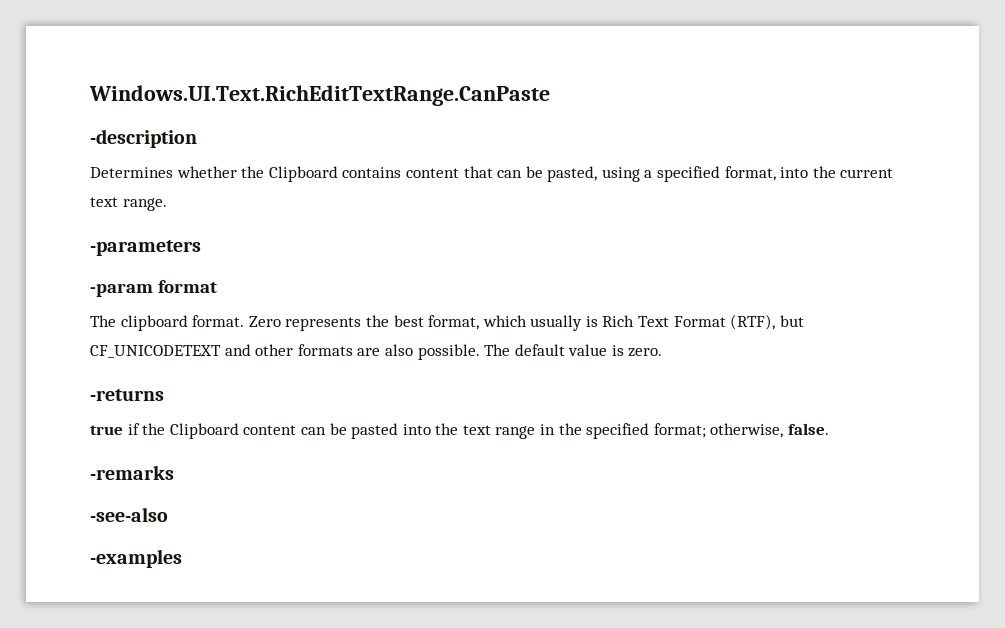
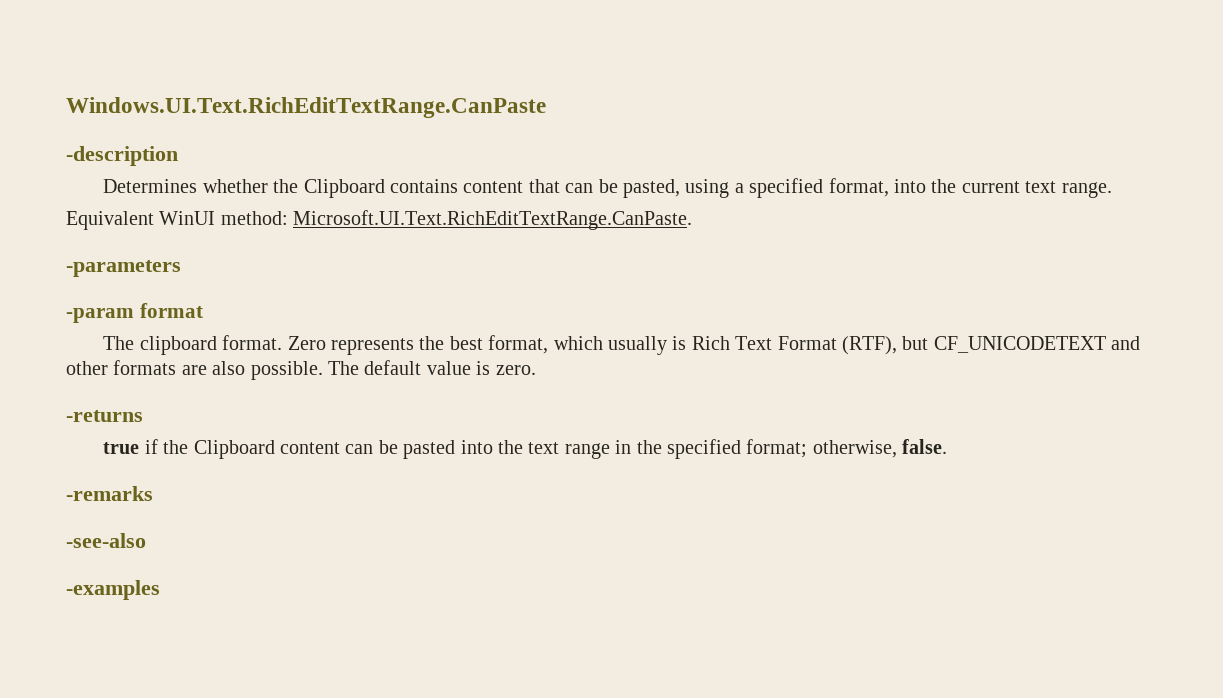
(167, 204) none -> [66,210,693,230] // Equivalent WinUI method: Microsoft.UI.Text.RichEditTextRange.CanPaste.

